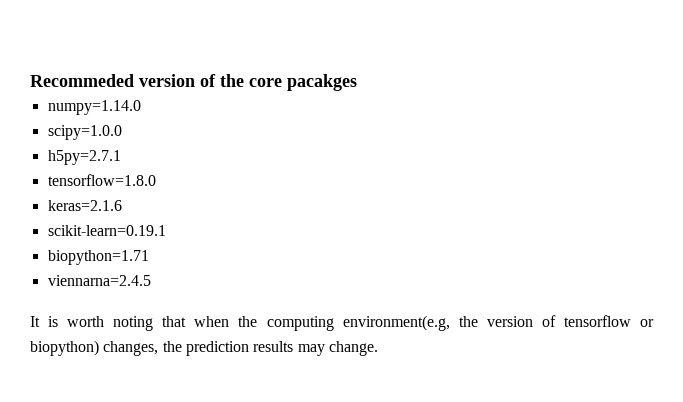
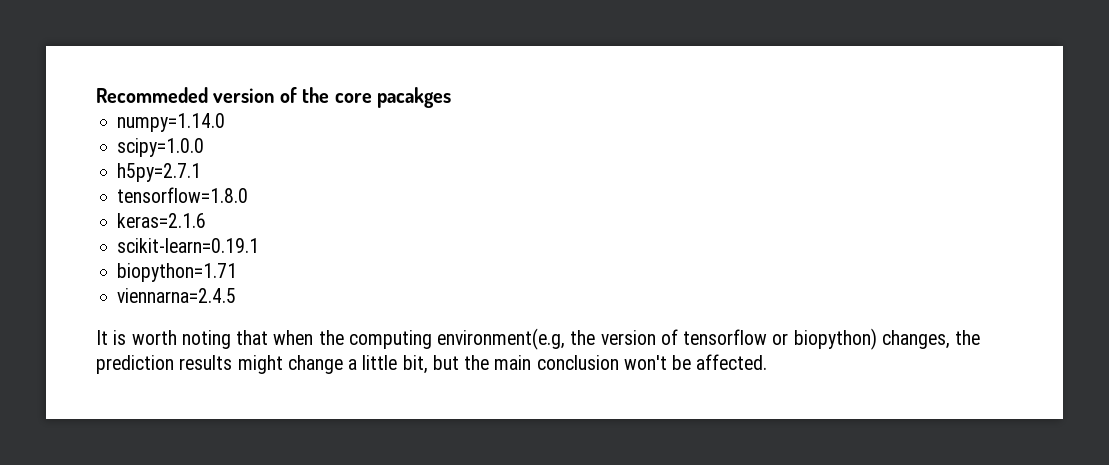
[297,341,378,356] may change. -> [237,354,768,374] might change a little bit, but the main conclusion won't be affected.

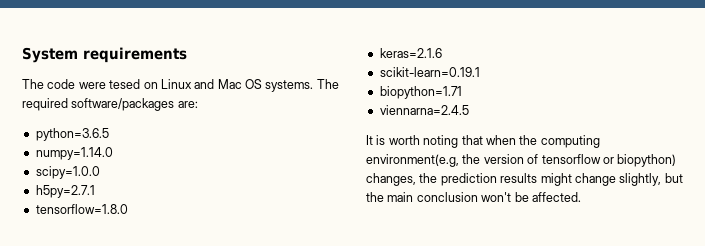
[96,87,451,108] Recommeded version of the core pacakges -> [22,47,187,63] [22,79,339,92] [22,98,198,111] [35,128,109,141] System requirements // The code were tesed on Linux and Mac OS systems. The required software/packages are: // python=3.6.5
[348,355,428,374] a little bit, -> [619,173,662,186] slightly,

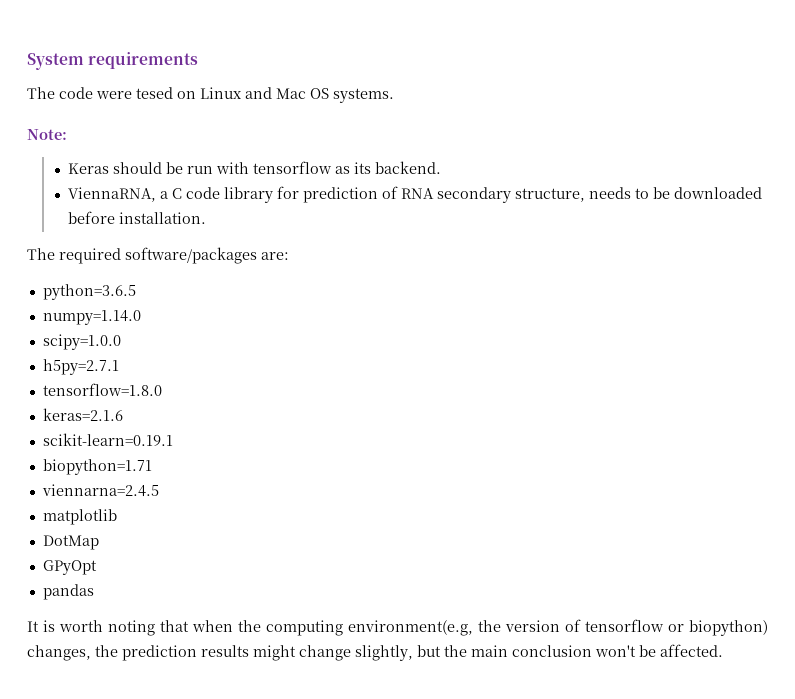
(314, 86) none -> [27,129,67,140] [68,161,442,174] [68,186,763,203] [68,211,207,224] // Note: // Keras should be run with tensorflow as its backend. // ViennaRNA, a C code library for prediction of RNA secondary structure, needs to be downloaded before installation. //
(469, 110) none -> [42,509,117,525] [42,535,99,550] [42,560,97,575] [42,584,94,600] // matplotlib // DotMap // GPyOpt // pandas

